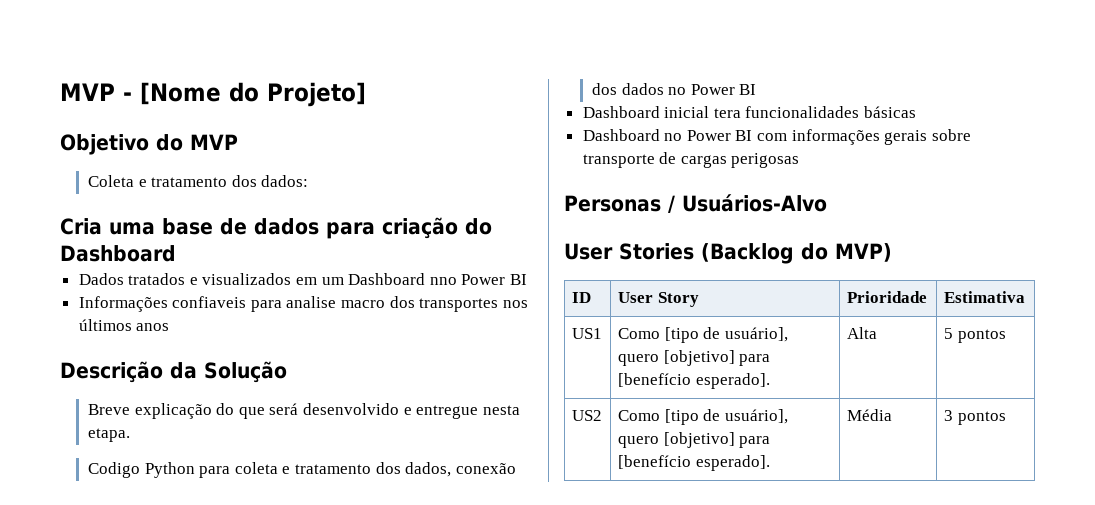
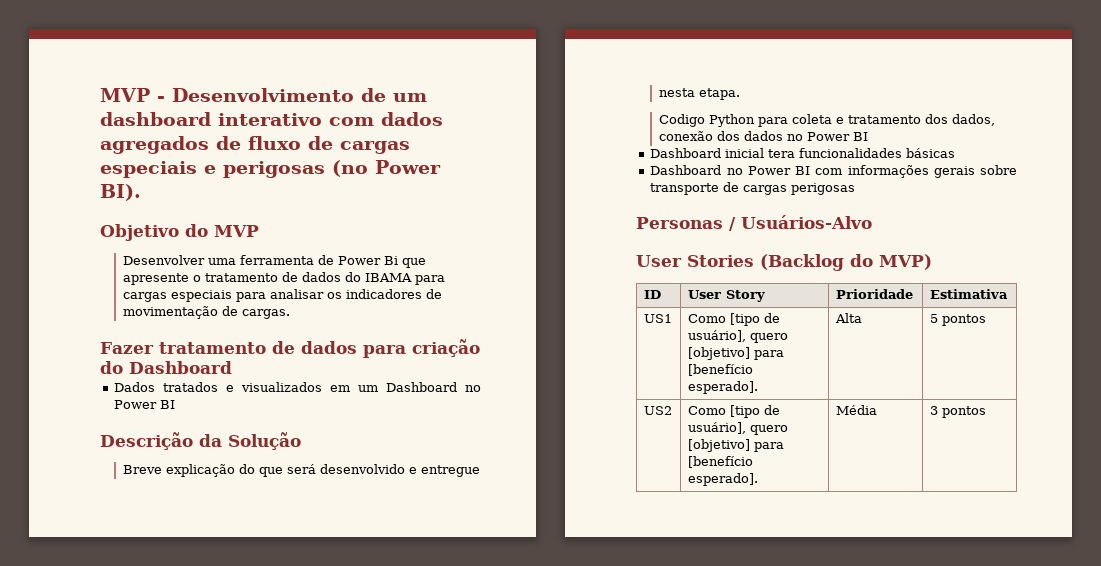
[140,82,366,107] [60,134,238,155] [88,175,309,187] [60,218,213,235] [Nome do Projeto] // Objetivo do MVP // Coleta e tratamento dos dados: // Cria uma base -> [172,88,427,102] [100,112,443,126] [100,136,410,154] [100,160,441,178] [100,184,141,201] [100,224,259,241] [123,255,427,268] [123,272,446,285] [123,289,443,302] [123,306,291,319] [100,342,266,354] Desenvolvimento de um dashboard interativo com dados agregados de fluxo de cargas especiais e perigosas (no Power BI). // Objetivo do MVP // Desenvolver uma ferramenta de Power Bi que apresente o tratamento de dados do IBAMA para cargas especiais para analisar os indicadores de movimentação de cargas. // Fazer tratamento
[429,274,528,285] [78,296,528,312] [78,319,170,331] nno Power BI // Informações confiaveis para analise macro dos transportes nos últimos anos -> [465,385,481,392] [114,400,176,409] no Power BI

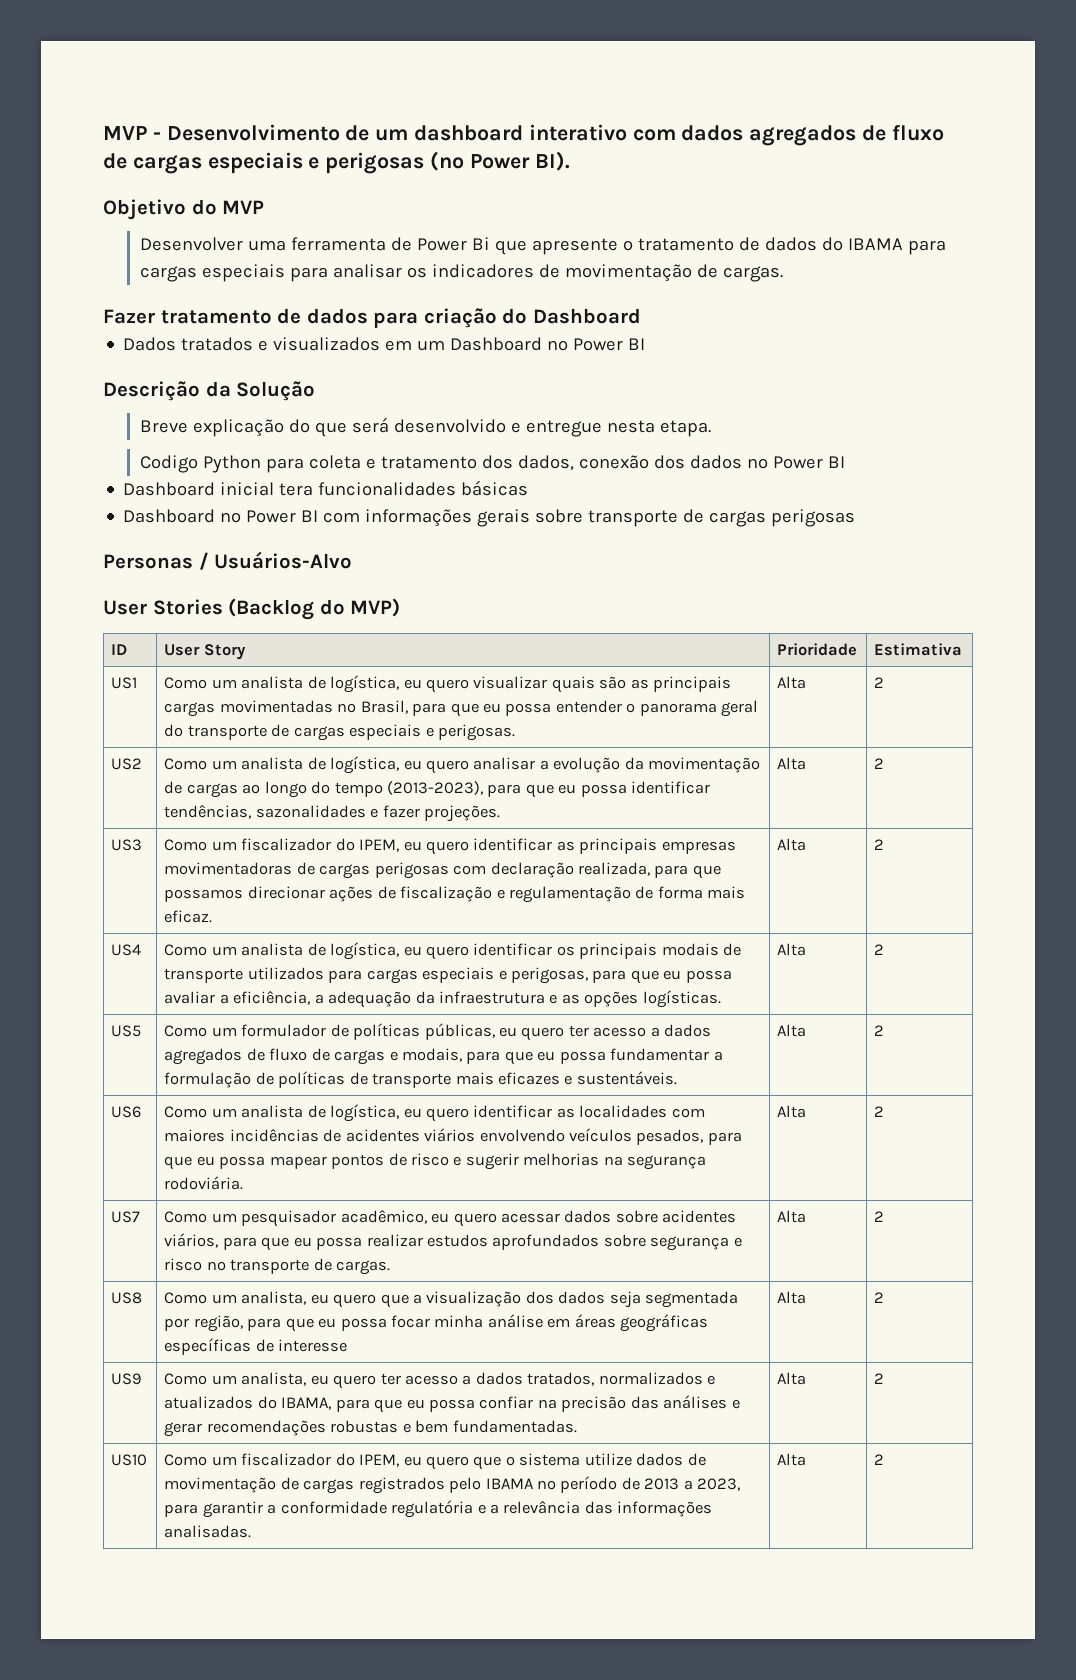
[729,313,780,326] [687,330,788,343] [687,347,784,360] [687,364,753,376] [687,381,758,394] [834,313,862,323] [929,314,986,326] [tipo de usuário], quero [objetivo] para [benefício esperado]. | Alta | 5 pontos -> [211,675,732,693] [164,700,759,717] [164,724,515,741] [777,676,807,689] [874,677,885,688] um analista de logística, eu quero visualizar quais são as principais cargas movimentadas no Brasil, para que eu possa entender o panorama geral do transporte de cargas especiais e perigosas. | Alta | 2
[729,405,780,418] [687,422,788,435] [687,439,784,452] [687,456,753,468] [687,473,758,486] [835,405,877,415] [929,406,986,418] [tipo de usuário], quero [objetivo] para [benefício esperado]. | Média | 3 pontos -> [211,756,761,774] [164,781,711,798] [164,804,501,822] [777,757,807,770] [874,758,885,769] [111,839,143,851] [164,838,736,855] [164,862,721,879] [164,886,746,903] [164,910,213,923] [777,838,807,851] [874,839,885,850] [111,944,142,956] [164,942,742,960] [164,967,732,984] [164,990,721,1008] [777,943,807,956] [874,944,885,955] [111,1025,142,1037] [164,1023,712,1041] [164,1048,723,1065] [164,1071,677,1088] [777,1024,807,1037] [874,1025,885,1036] [111,1106,142,1118] [164,1104,705,1122] [164,1128,742,1145] [164,1153,707,1170] [164,1176,244,1190] [777,1105,807,1118] [874,1106,885,1117] [111,1211,141,1223] [164,1209,737,1227] [164,1233,742,1251] [164,1258,391,1275] [777,1210,807,1223] [874,1211,885,1222] [111,1292,143,1304] [164,1291,739,1308] [164,1314,709,1332] [164,1338,348,1355] [777,1291,807,1304] [874,1292,885,1303] [111,1373,143,1385] [164,1372,716,1389] [164,1395,740,1413] [164,1420,577,1437] [777,1372,807,1385] [874,1373,885,1384] [111,1454,148,1466] [164,1453,706,1470] [164,1476,741,1494] [164,1500,713,1518] [164,1525,252,1538] [777,1453,807,1466] [874,1454,885,1465] um analista de logística, eu quero analisar a evolução da movimentação de cargas ao longo do tempo (2013-2023), para que eu possa identificar tendências, sazonalidades e fazer projeções. | Alta | 2 // US3 | Como um fiscalizador do IPEM, eu quero identificar as principais empresas movimentadoras de cargas perigosas com declaração realizada, para que possamos direcionar ações de fiscalização e regulamentação de forma mais eficaz. | Alta | 2 // US4 | Como um analista de logística, eu quero identificar os principais modais de transporte utilizados para cargas especiais e perigosas, para que eu possa avaliar a eficiência, a adequação da infraestrutura e as opções logísticas. | Alta | 2 // US5 | Como um formulador de políticas públicas, eu quero ter acesso a dados agregados de fluxo de cargas e modais, para que eu possa fundamentar a formulação de políticas de transporte mais eficazes e sustentáveis. | Alta | 2 // US6 | Como um analista de logística, eu quero identificar as localidades com maiores incidências de acidentes viários envolvendo veículos pesados, para que eu possa mapear pontos de risco e sugerir melhorias na segurança rodoviária. | Alta | 2 // US7 | Como um pesquisador acadêmico, eu quero acessar dados sobre acidentes viários, para que eu possa realizar estudos aprofundados sobre segurança e risco no transporte de cargas. | Alta | 2 // US8 | Como um analista, eu quero que a visualização dos dados seja segmentada por região, para que eu possa focar minha análise em áreas geográficas específicas de interesse | Alta | 2 // US9 | Como um analista, eu quero ter acesso a dados tratados, normalizados e atualizados do IBAMA, para que eu possa confiar na precisão das análises e gerar recomendações robustas e bem fundamentadas. | Alta | 2 // US10 | Como um fiscalizador do IPEM, eu quero que o sistema utilize dados de movimentação de cargas registrados pelo IBAMA no período de 2013 a 2023, para garantir a conformidade regulatória e a relevância das informações analisadas. | Alta | 2

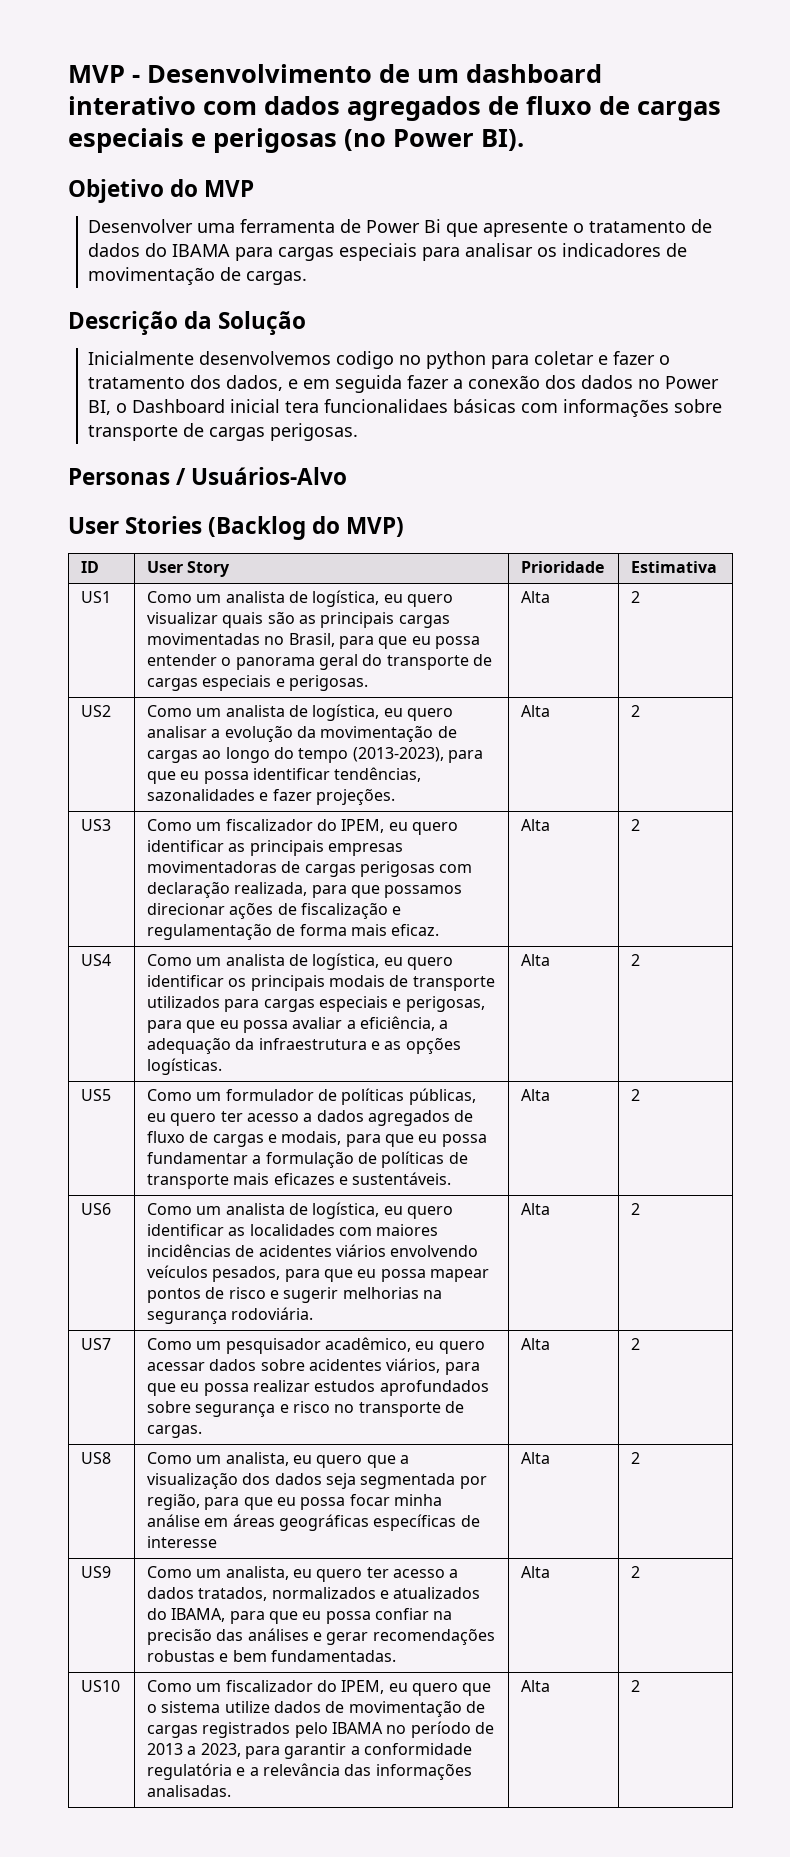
[103,308,641,328] [123,337,646,351] [103,381,316,401] [139,417,711,437] [139,455,574,473] Fazer tratamento de dados para criação do Dashboard // Dados tratados e visualizados em um Dashboard no Power BI // Descrição da Solução // Breve explicação do que será desenvolvido e entregue nesta etapa. // Codigo Python para coleta e tratamento dos dados, -> [68,311,307,335] [88,351,671,369] [88,375,464,393] Descrição da Solução // Inicialmente desenvolvemos codigo no python para coletar e fazer o tratamento dos dados, e em seguida fazer a
[827,456,845,468] BI // -> [88,400,128,415] BI, o
[318,482,457,496] funcionalidades -> [324,399,449,413] funcionalidaes
[123,509,319,523] // Dashboard no Power BI -> (517, 406) none
[477,509,531,527] gerais -> (670, 408) none
[771,509,856,527] perigosas -> [270,423,359,441] perigosas.

